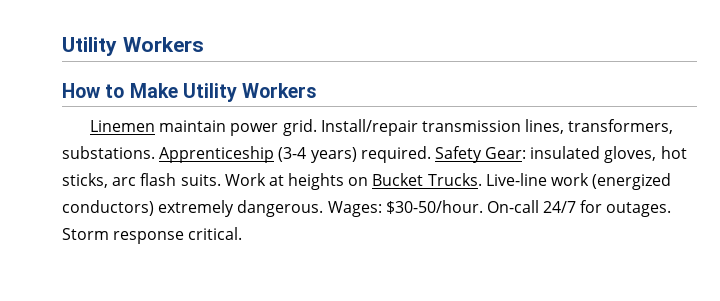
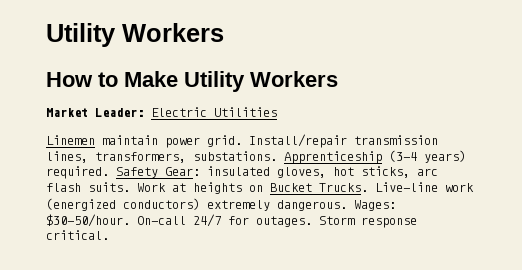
(317, 90) none -> [46,107,277,117] // Market Leader: Electric Utilities

